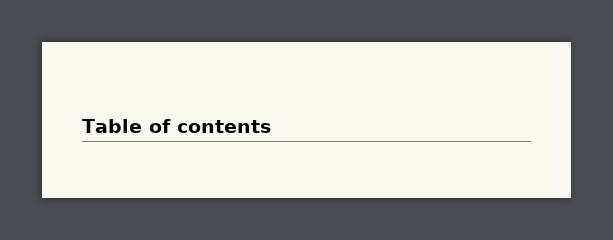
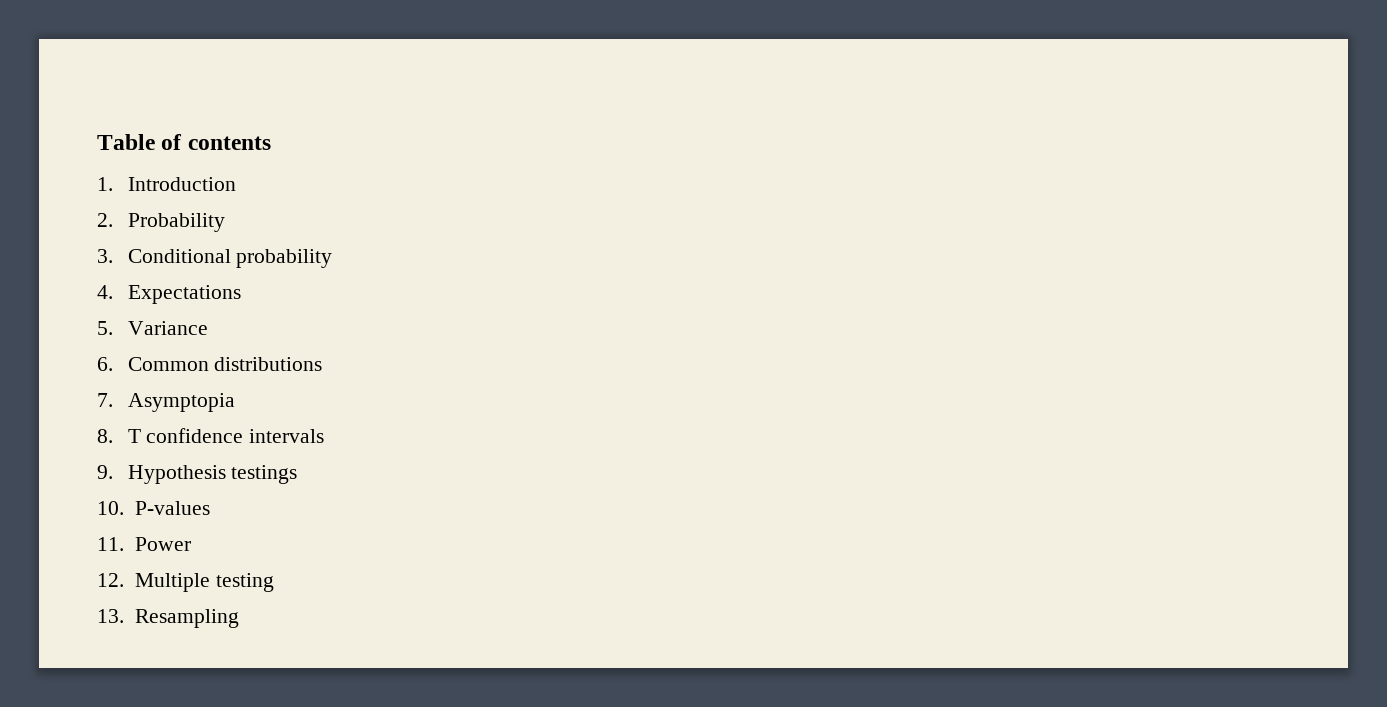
(271, 126) none -> [97,177,236,191] [97,213,225,232] [97,249,333,268] [97,285,241,304] [97,321,208,335] [97,357,323,371] [97,393,235,412] [97,428,325,443] [97,465,298,484] [97,501,210,515] [97,537,191,551] [97,573,274,592] [97,609,239,628] // 1. Introduction // 2. Probability // 3. Conditional probability // 4. Expectations // 5. Variance // 6. Common distributions // 7. Asymptopia // 8. T confidence intervals // 9. Hypothesis testings // 10. P-values // 11. Power // 12. Multiple testing // 13. Resampling

